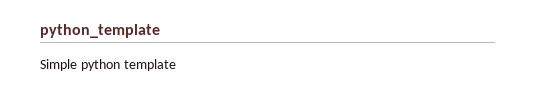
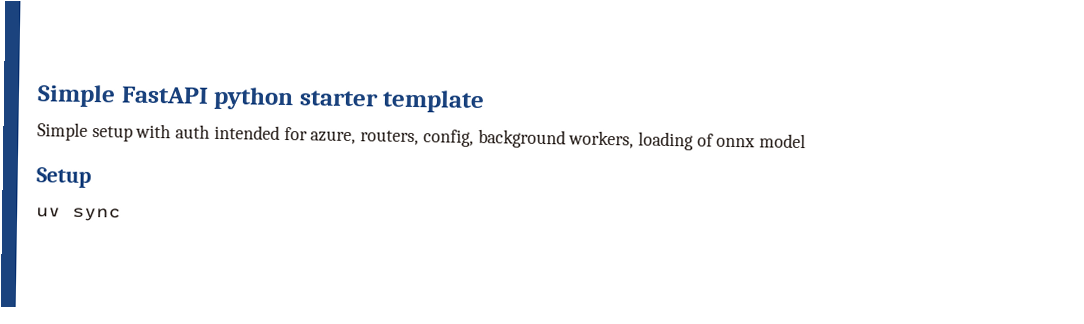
[40,24,160,38] [40,59,176,71] python_template // Simple python template -> [37,84,486,114] [37,122,807,151] [36,167,92,189] [36,207,121,222] Simple FastAPI python starter template // Simple setup with auth intended for azure, routers, config, background workers, loading of onnx model // Setup // uv sync

